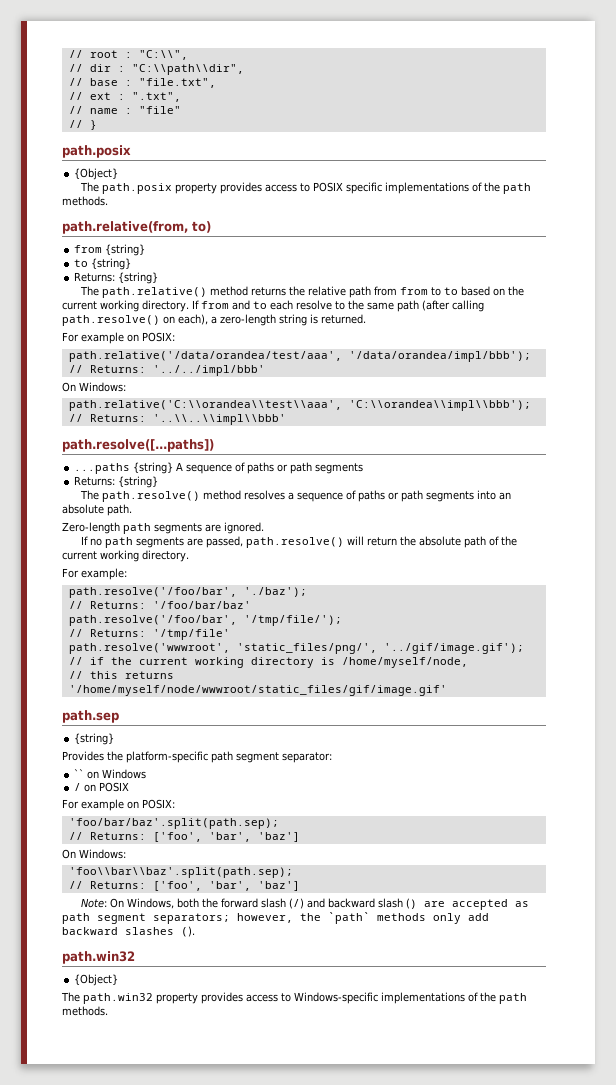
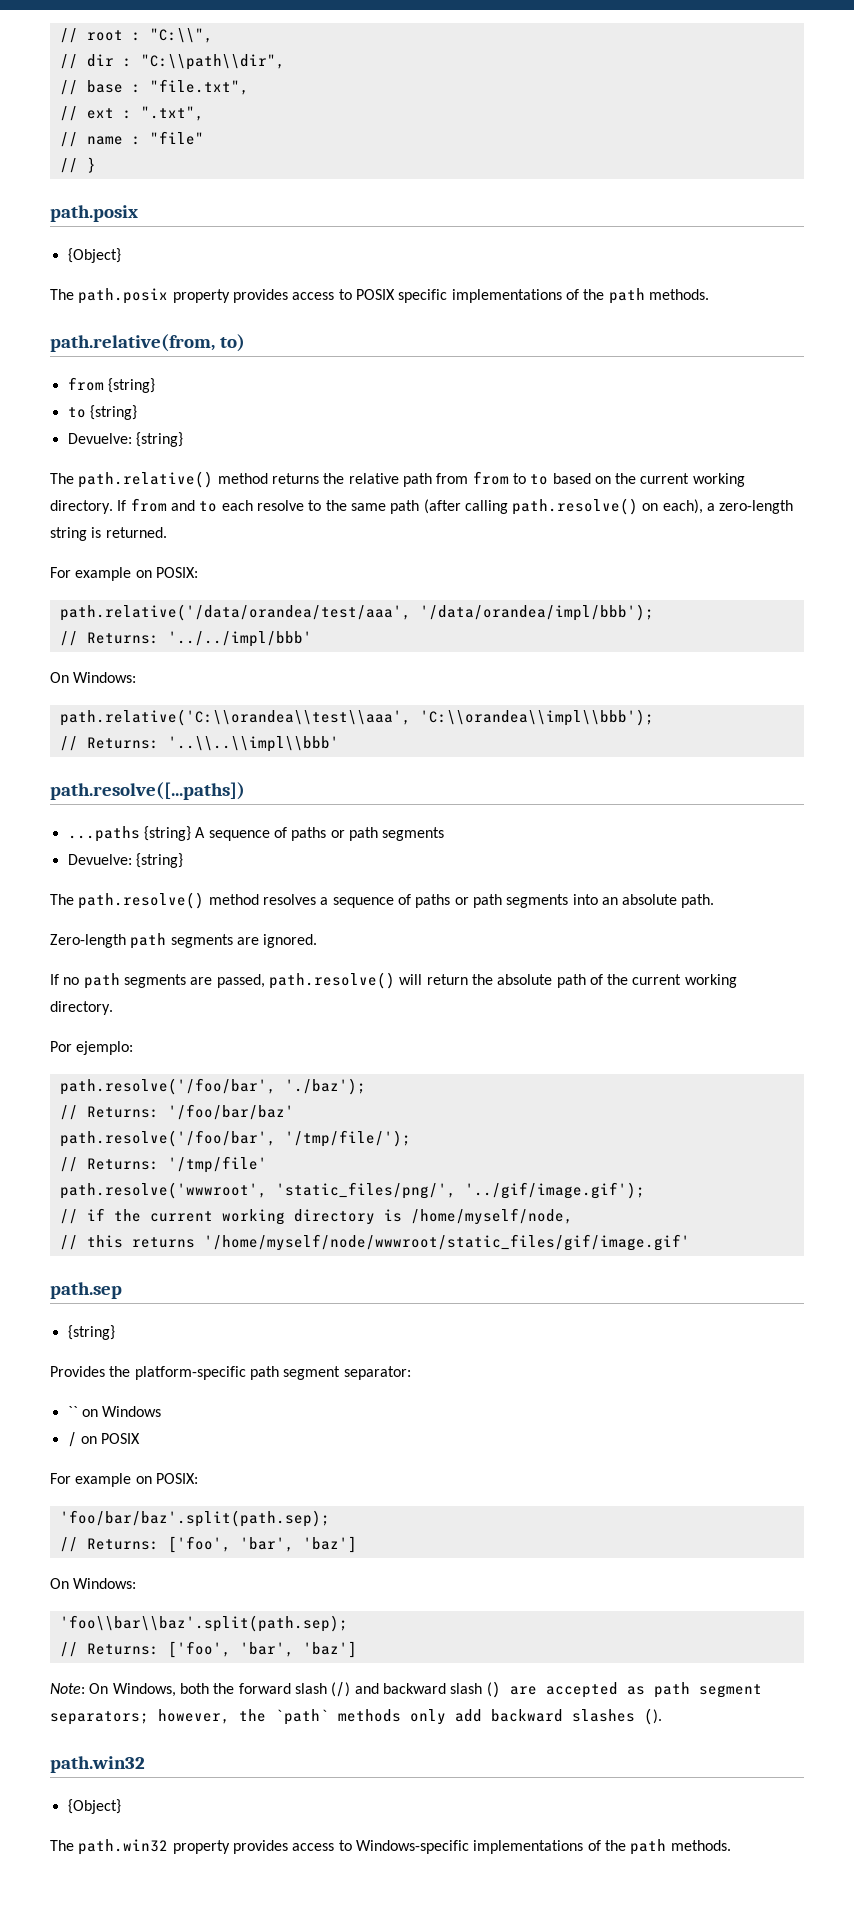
[74,272,116,282] Returns: -> [67,433,132,444] Devuelve:
[74,476,116,486] Returns: -> [67,854,132,865] Devuelve:
[62,568,127,580] For example: -> [50,1041,134,1055] Por ejemplo:

